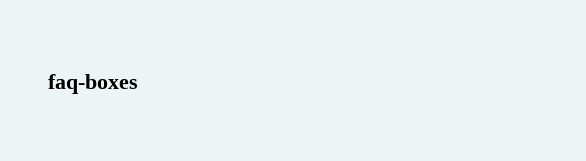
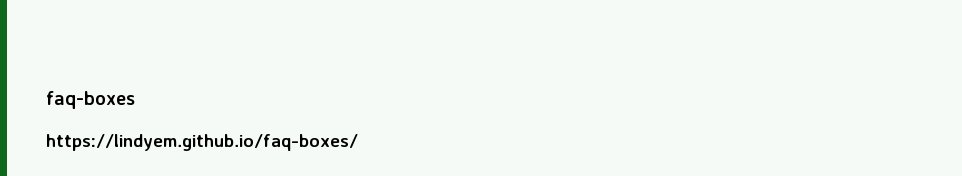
(138, 84) none -> [46,134,358,151] // https://lindyem.github.io/faq-boxes/

